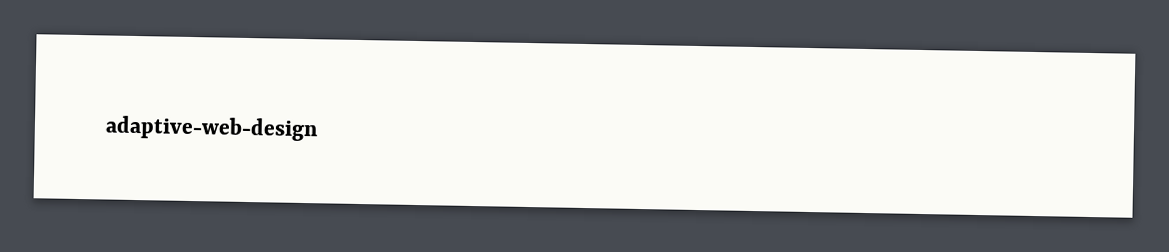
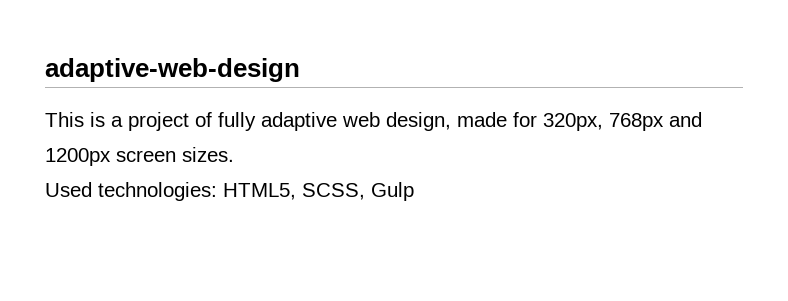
(319, 128) none -> [45,112,702,131] [45,147,234,166] [45,182,414,201] // This is a project of fully adaptive web design, made for 320px, 768px and 1200px screen sizes. // Used technologies: HTML5, SCSS, Gulp

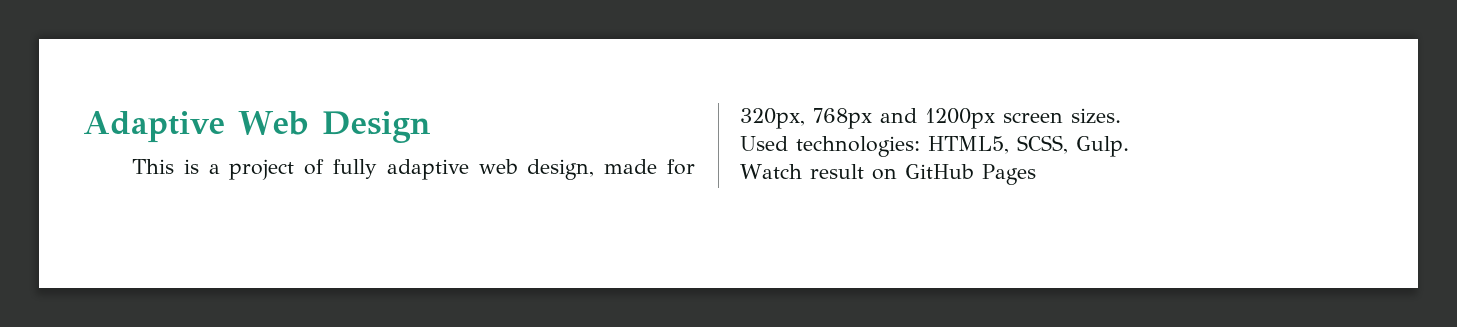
[45,58,300,82] adaptive-web-design -> [83,111,431,143] Adaptive Web Design
[371,182,414,201] Gulp -> [1076,136,1129,157] [740,164,1036,185] Gulp. // Watch result on GitHub Pages

